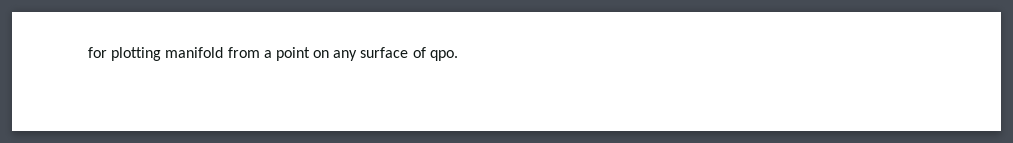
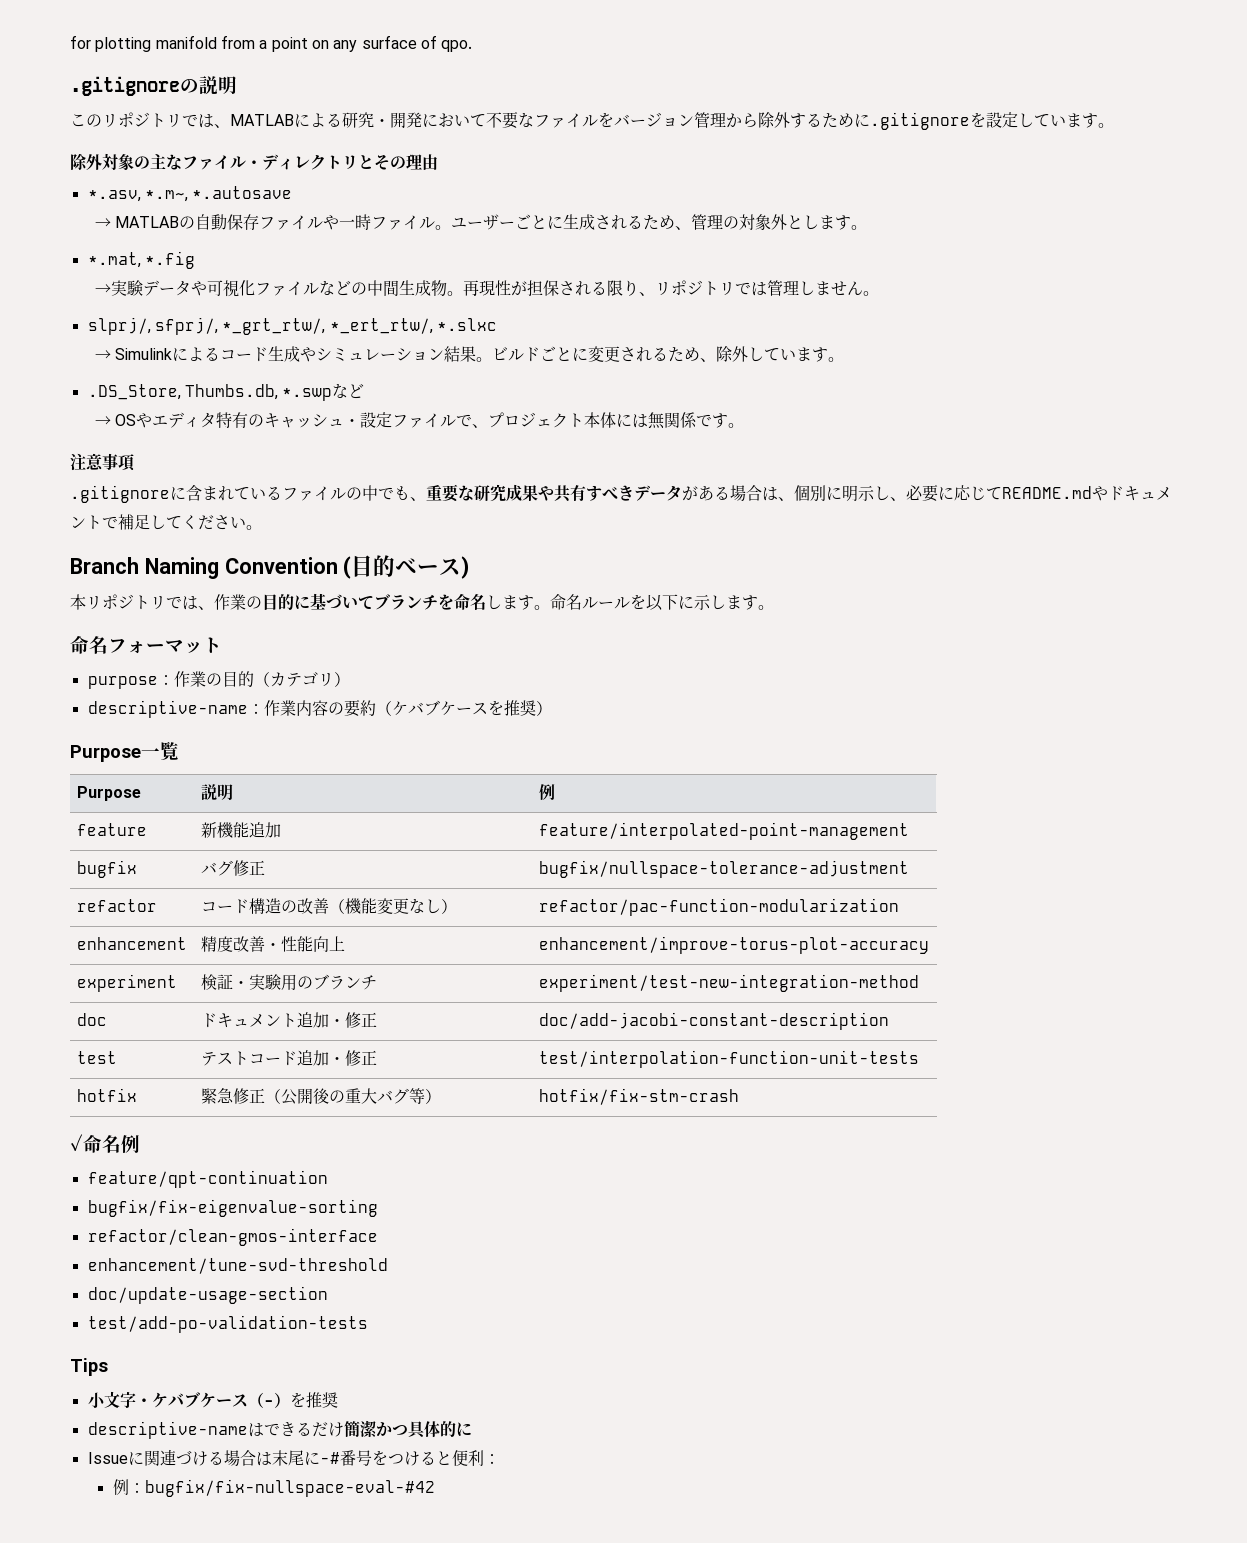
(458, 55) none -> [70,76,237,96] [70,112,1114,130] [70,153,438,170] [87,186,293,202] [95,214,868,230] [87,251,195,269] [95,280,880,297] [87,317,497,335] [95,346,845,362] [87,383,365,401] [95,412,745,429] [70,453,135,471] [70,484,1172,503] [70,514,262,530] [70,555,470,579] [70,593,774,611] [70,635,222,654] [87,671,350,689] [87,700,552,718] [70,741,179,762] [76,786,141,801] [200,784,233,800] [538,784,555,800] [76,823,147,836] [200,822,281,838] [538,822,909,840] [76,860,137,878] [200,860,265,876] [538,860,909,878] [76,899,157,912] [200,898,457,914] [538,898,899,916] [76,937,187,950] [200,936,345,952] [538,936,929,954] [76,974,177,992] [200,974,377,991] [538,974,919,992] [76,1013,107,1026] [200,1012,377,1028] [538,1012,889,1030] [76,1051,117,1064] [200,1050,377,1066] [538,1050,919,1068] [76,1088,137,1102] [200,1088,441,1105] [538,1088,739,1105] [70,1134,140,1153] [87,1170,328,1188] [87,1199,378,1217] [87,1228,378,1246] [87,1258,388,1274] [87,1286,328,1304] [87,1315,368,1333] [70,1358,108,1376] [87,1391,338,1409] [87,1420,472,1439] [87,1449,500,1467] [112,1479,435,1497] // .gitignoreの説明 // このリポジトリでは、MATLABによる研究・開発において不要なファイルをバージョン管理から除外するために.gitignoreを設定しています。 // 除外対象の主なファイル・ディレクトリとその理由 // *.asv, *.m~, *.autosave // → MATLABの自動保存ファイルや一時ファイル。ユーザーごとに生成されるため、管理の対象外とします。 // *.mat, *.fig // →実験データや可視化ファイルなどの中間生成物。再現性が担保される限り、リポジトリでは管理しません。 // slprj/, sfprj/, *_grt_rtw/, *_ert_rtw/, *.slxc // → Simulinkによるコード生成やシミュレーション結果。ビルドごとに変更されるため、除外しています。 // .DS_Store, Thumbs.db, *.swpなど // → OSやエディタ特有のキャッシュ・設定ファイルで、プロジェクト本体には無関係です。 // 注意事項 // .gitignoreに含まれているファイルの中でも、重要な研究成果や共有すべきデータがある場合は、個別に明示し、必要に応じてREADME.mdやドキュメントで補足してください。 // Branch Naming Convention (目的ベース) // 本リポジトリでは、作業の目的に基づいてブランチを命名します。命名ルールを以下に示します。 // 命名フォーマット // purpose：作業の目的（カテゴリ） // descriptive-name：作業内容の要約（ケバブケースを推奨） // Purpose一覧 // Purpose | 説明 | 例 // feature | 新機能追加 | feature/interpolated-point-management // bugfix | バグ修正 | bugfix/nullspace-tolerance-adjustment // refactor | コード構造の改善（機能変更なし） | refactor/pac-function-modularization // enhancement | 精度改善・性能向上 | enhancement/improve-torus-plot-accuracy // experiment | 検証・実験用のブランチ | experiment/test-new-integration-method // doc | ドキュメント追加・修正 | doc/add-jacobi-constant-description // test | テストコード追加・修正 | test/interpolation-function-unit-tests // hotfix | 緊急修正（公開後の重大バグ等） | hotfix/fix-stm-crash // ✓命名例 // feature/qpt-continuation // bugfix/fix-eigenvalue-sorting // refactor/clean-gmos-interface // enhancement/tune-svd-threshold // doc/update-usage-section // test/add-po-validation-tests // Tips // 小文字・ケバブケース（-）を推奨 // descriptive-nameはできるだけ簡潔かつ具体的に // Issueに関連づける場合は末尾に-#番号をつけると便利： // 例：bugfix/fix-nullspace-eval-#42

